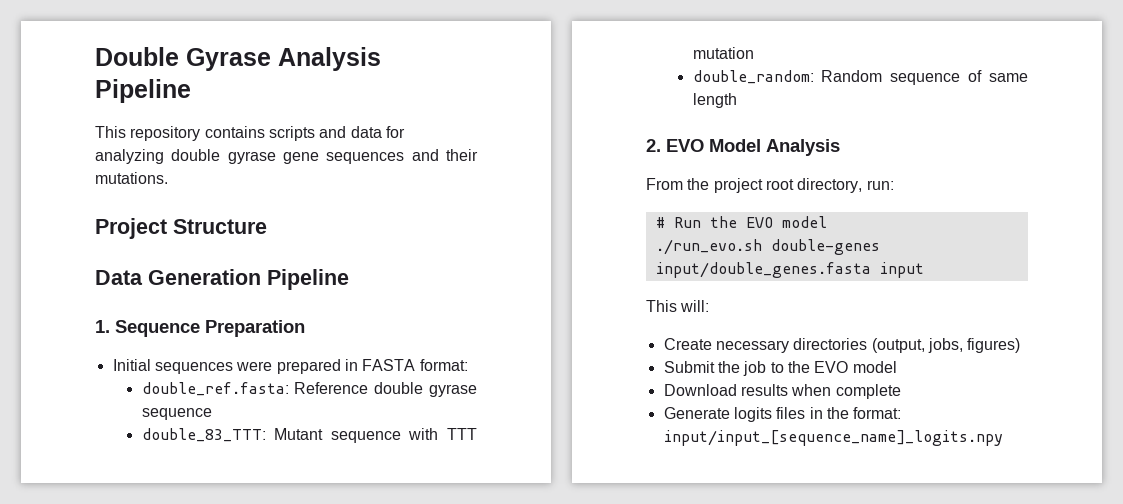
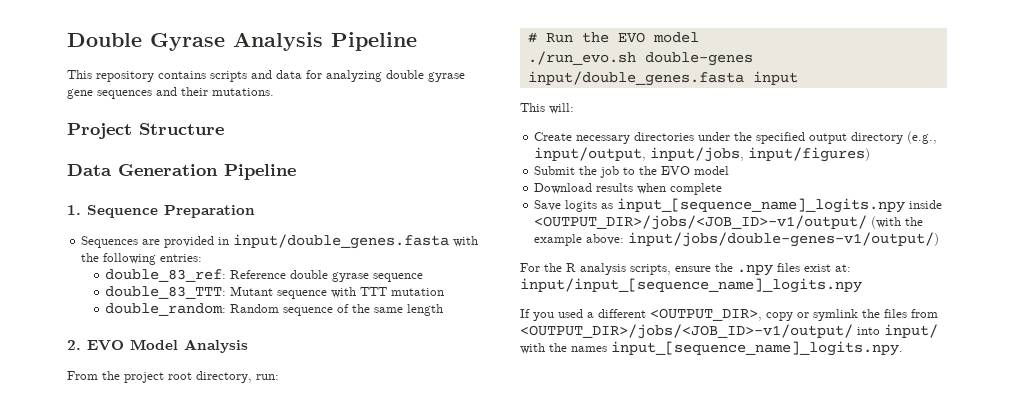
[112,359,468,374] [141,382,289,396] Initial sequences were prepared in FASTA format: // double_ref.fasta: -> [81,234,479,249] [81,253,203,265] [105,269,227,282] Sequences are provided in input/double_genes.fasta with the following entries: // double_83_ref:
(983, 76) none -> [352,304,371,313] the
[871,338,1021,353] (output, jobs, figures) -> [698,131,938,144] [534,147,871,162] under the specified output directory (e.g., input/output, input/jobs, input/figures)
[663,407,902,422] [663,430,1003,446] Generate logits files in the format: input/input_[sequence_name]_logits.npy -> [534,198,943,213] [534,215,924,230] [534,232,940,247] [520,263,851,276] [520,278,862,293] [520,308,938,321] [520,324,938,339] [520,341,903,356] Save logits as input_[sequence_name]_logits.npy inside <OUTPUT_DIR>/jobs/<JOB_ID>-v1/output/ (with the example above: input/jobs/double-genes-v1/output/) // For the R analysis scripts, ensure the .npy files exist at: input/input_[sequence_name]_logits.npy // If you used a different <OUTPUT_DIR>, copy or symlink the files from <OUTPUT_DIR>/jobs/<JOB_ID>-v1/output/ into input/ with the names input_[sequence_name]_logits.npy.

